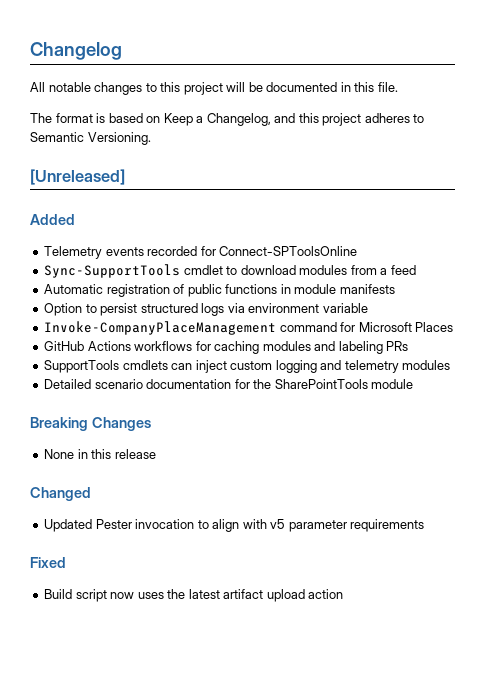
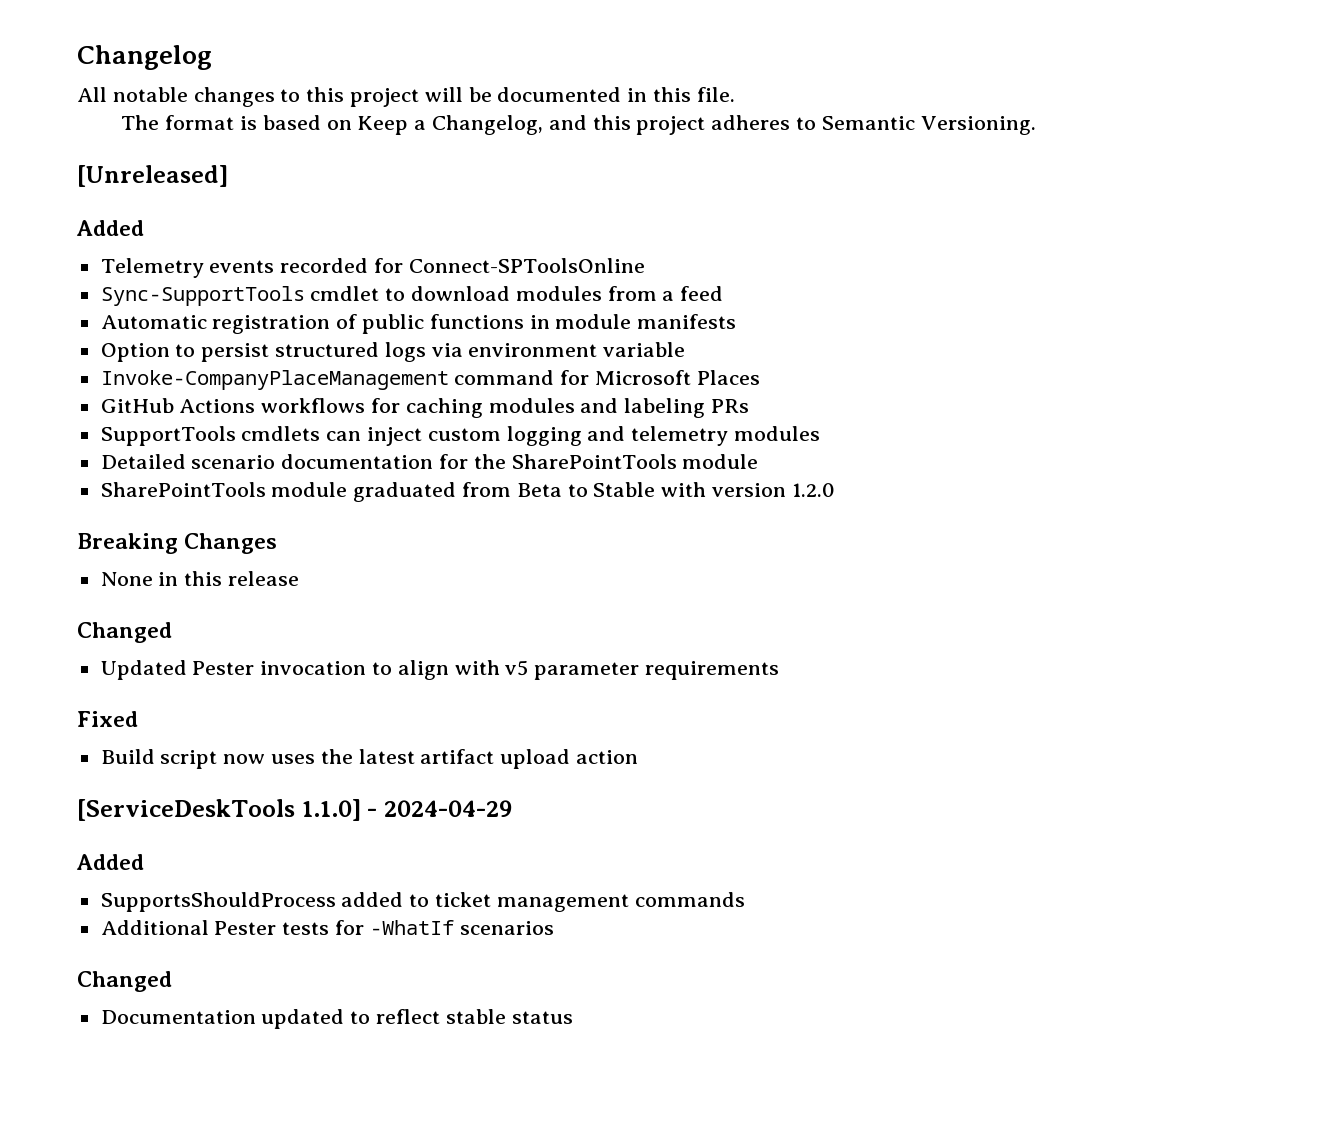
(414, 384) none -> [100,482,835,502] // SharePointTools module graduated from Beta to Stable with version 1.2.0
(344, 594) none -> [77,799,513,821] [76,854,144,870] [100,892,745,912] [100,920,554,935] [77,971,172,992] [100,1009,573,1029] // [ServiceDeskTools 1.1.0] - 2024-04-29 // Added // SupportsShouldProcess added to ticket management commands // Additional Pester tests for -WhatIf scenarios // Changed // Documentation updated to reflect stable status

